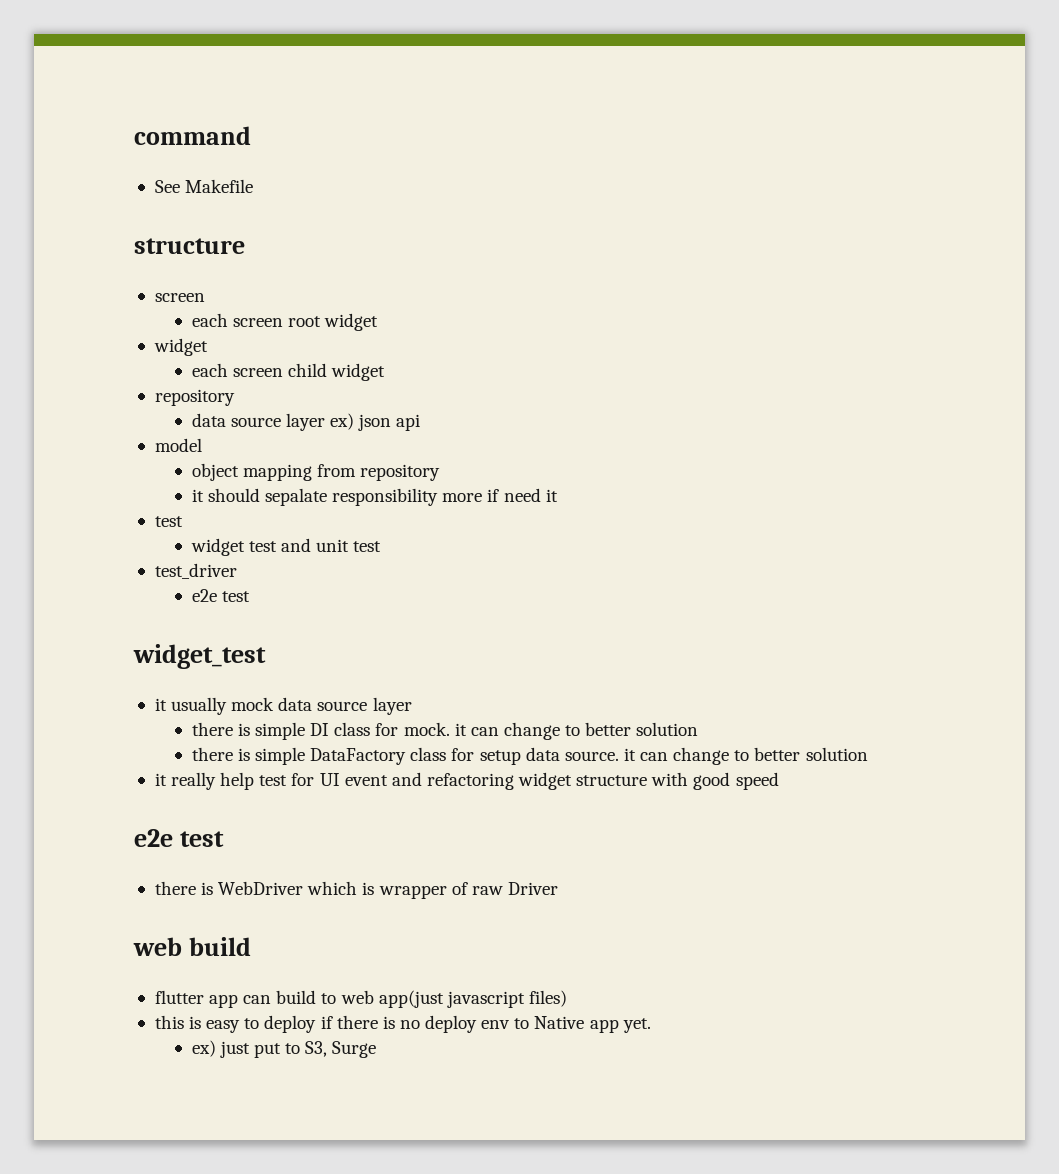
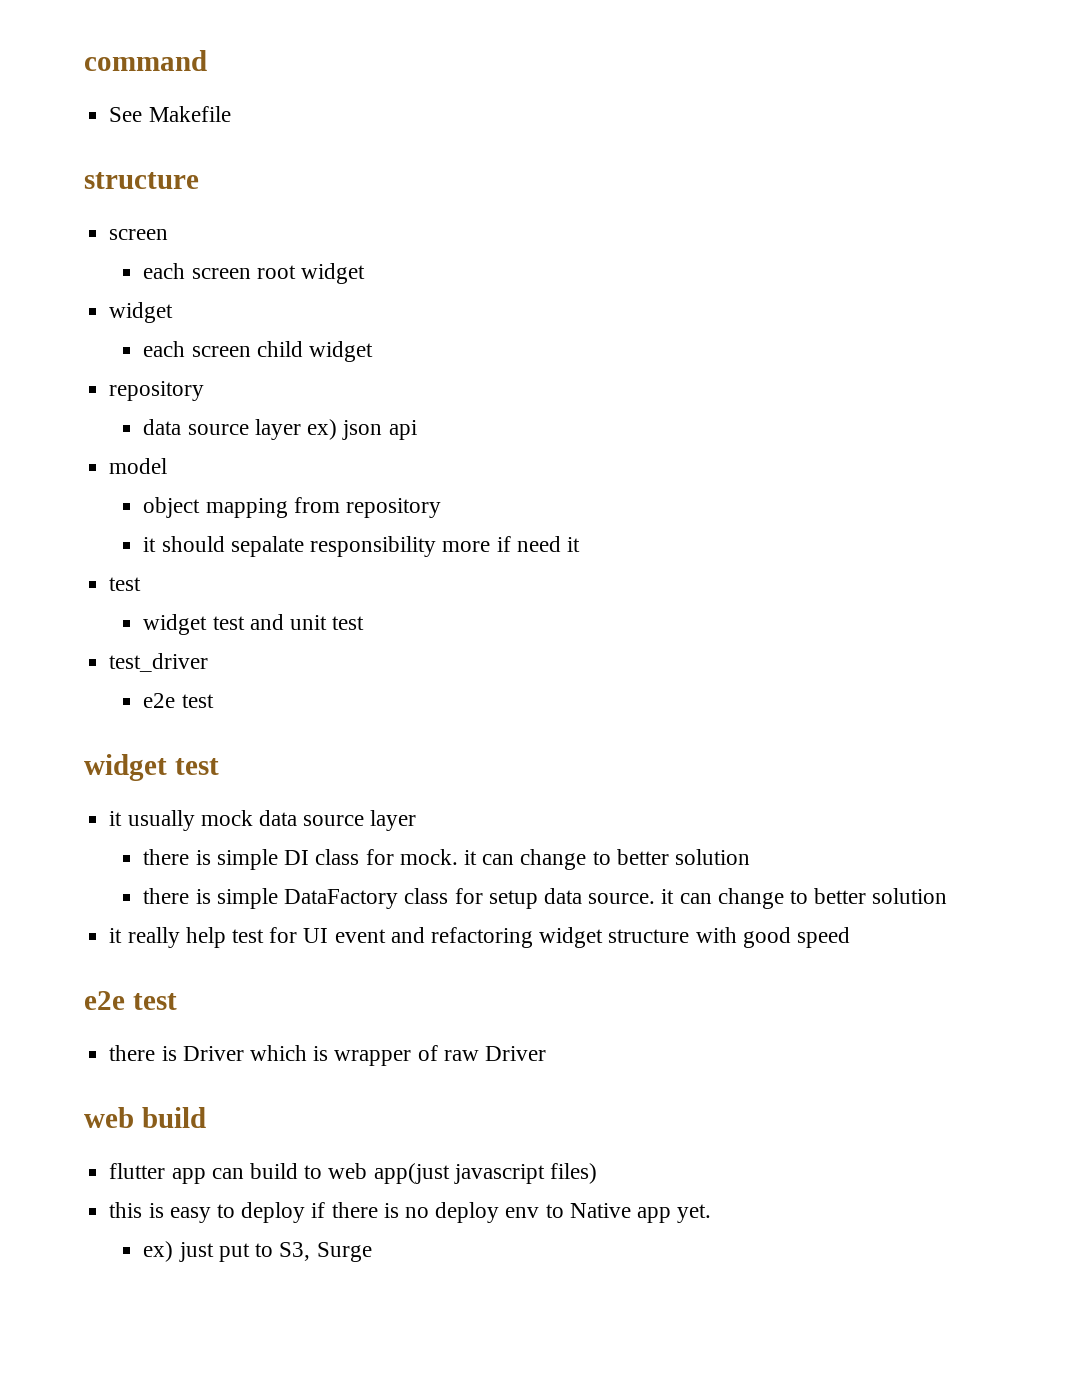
[133,644,266,669] widget_test -> [84,754,219,781] widget test
[218,881,304,895] WebDriver -> [182,1046,244,1061] Driver

